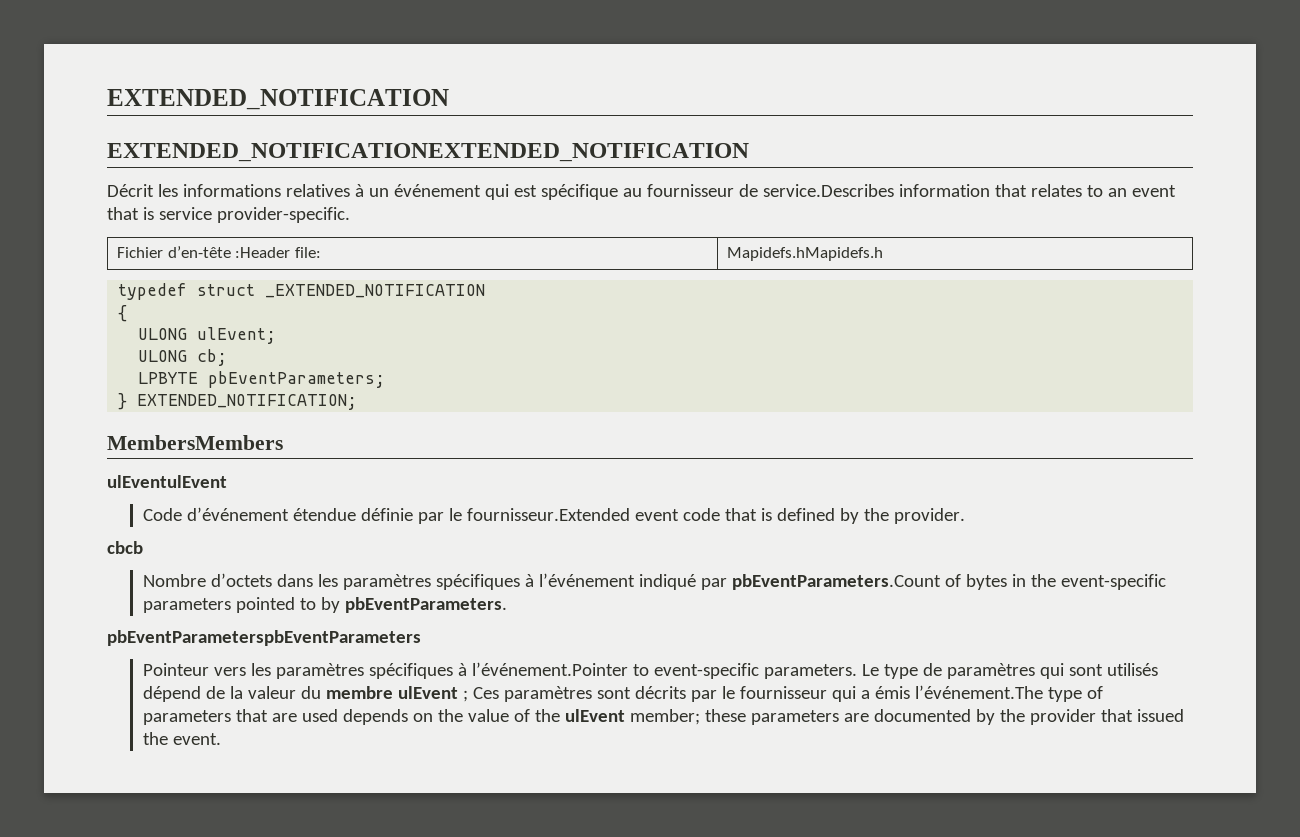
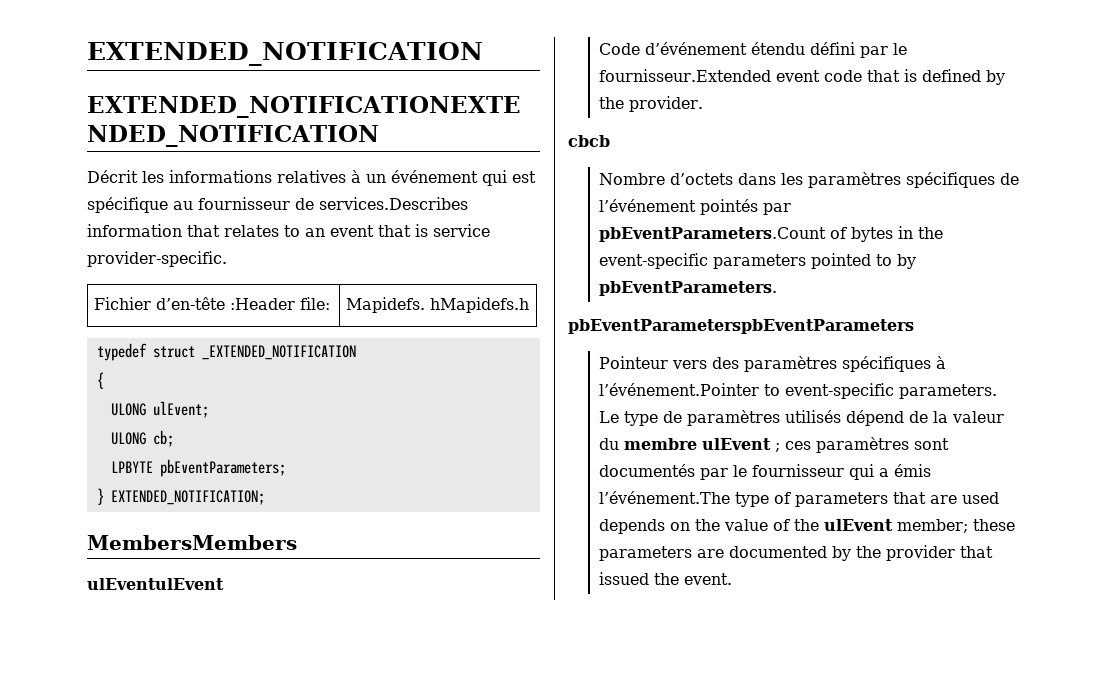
[762,184,894,197] service.Describes -> [319,197,468,210] services.Describes
[727,247,884,261] Mapidefs.hMapidefs.h -> [345,297,529,313] Mapidefs. hMapidefs.h
[292,508,413,521] étendue définie -> [751,42,856,55] étendu défini
[524,573,696,590] à l’événement indiqué -> [1000,173,1020,185] [599,199,759,215] de l’événement pointés
[250,663,271,676] les -> [712,357,740,369] des
[1039,663,1103,679] qui sont -> (781, 418) none
[472,687,499,699] Ces -> [785,441,812,450] ces
[634,686,686,699] décrits -> [599,464,696,477] documentés

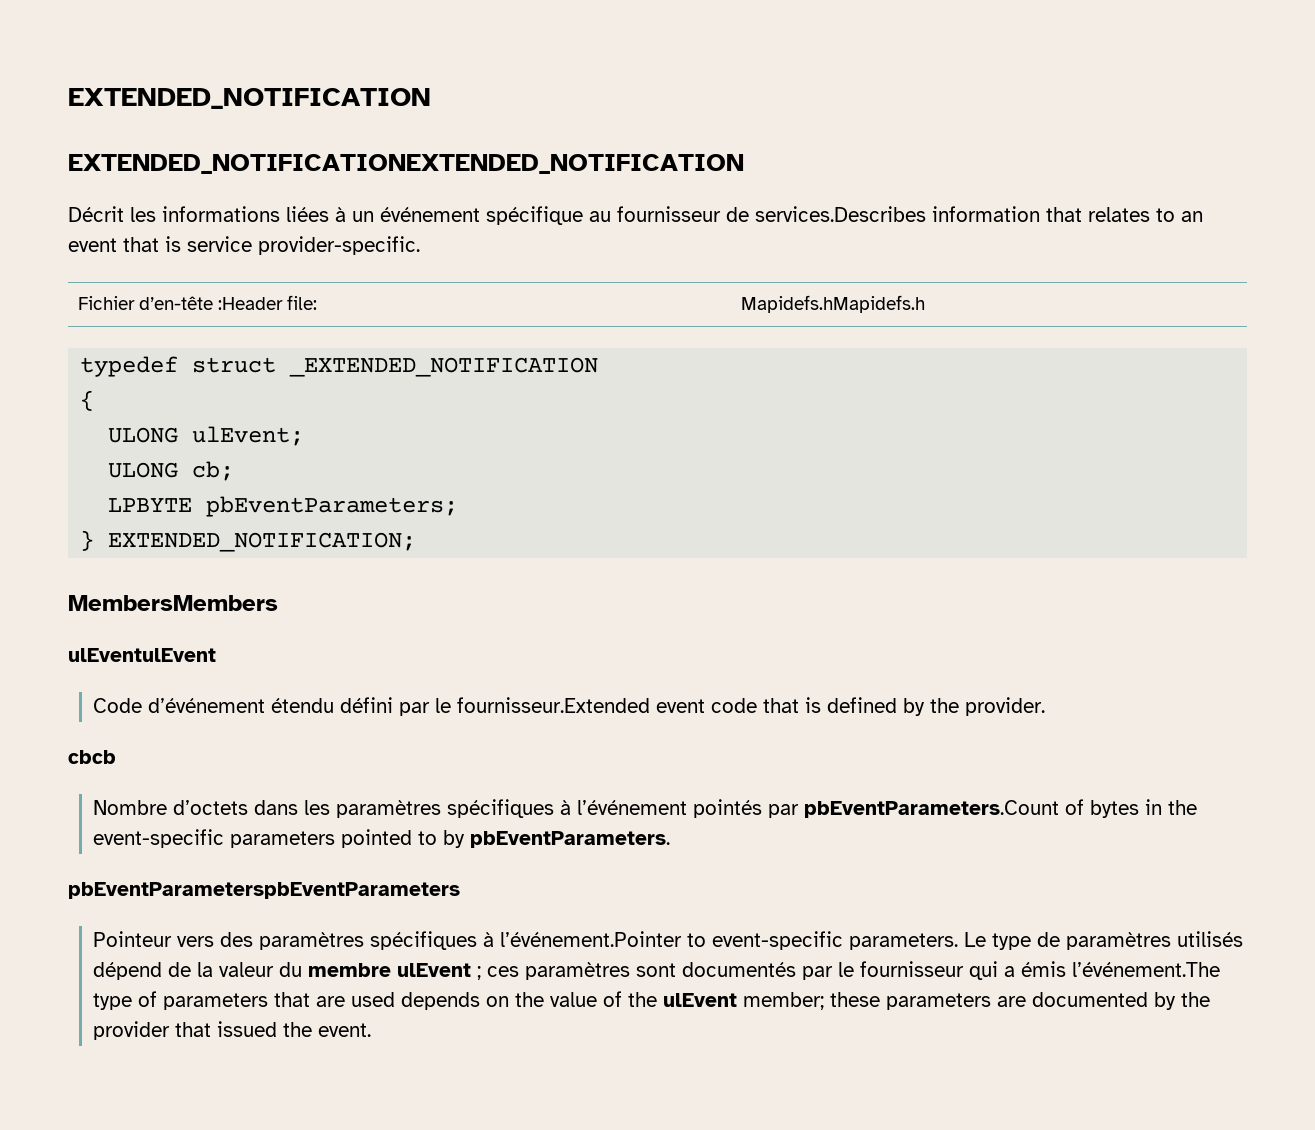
[277,170,346,183] relatives -> [286,206,329,222] liées
[482,170,536,186] qui est -> (480, 214) none
[345,297,529,313] Mapidefs. hMapidefs.h -> [740,295,925,313] Mapidefs.hMapidefs.h
[1000,173,1020,185] de -> [560,800,572,815] à

